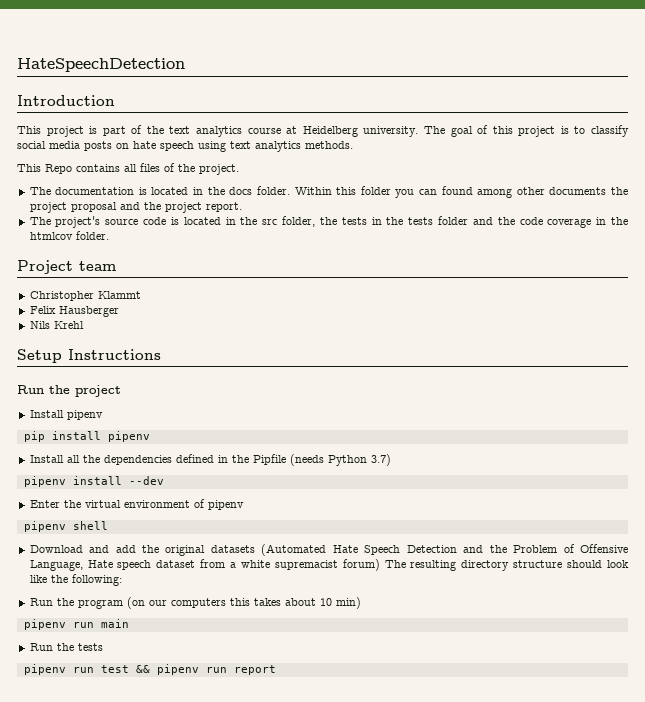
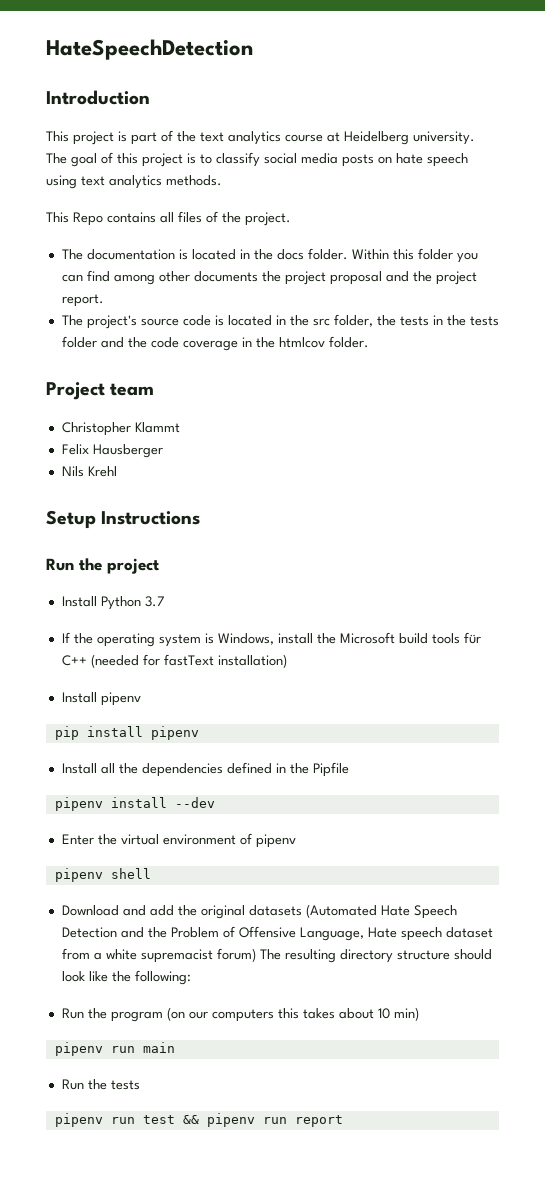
[441,186,473,195] found -> [86,270,110,282] find
(121, 391) none -> [61,596,165,610] [61,632,481,647] [61,654,287,668] // Install Python 3.7 // If the operating system is Windows, install the Microsoft build tools für C++ (needed for fastText installation)
[289,454,391,466] (needs Python 3.7) -> (349, 769) none

